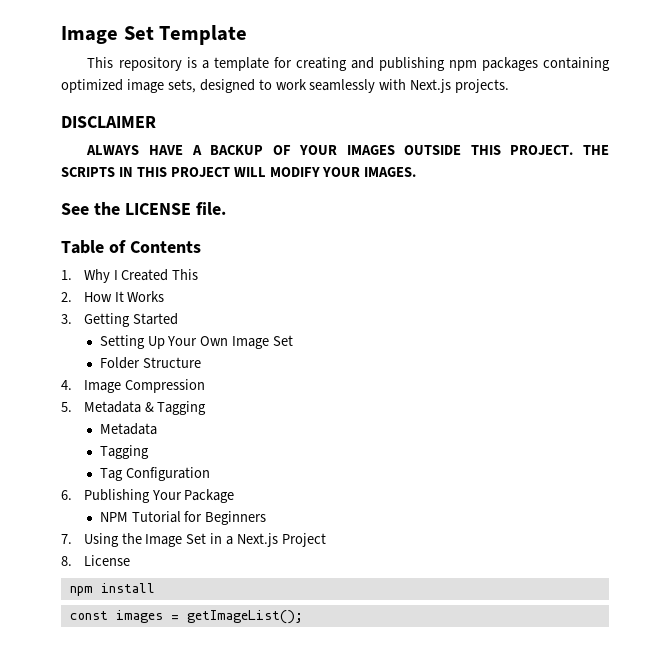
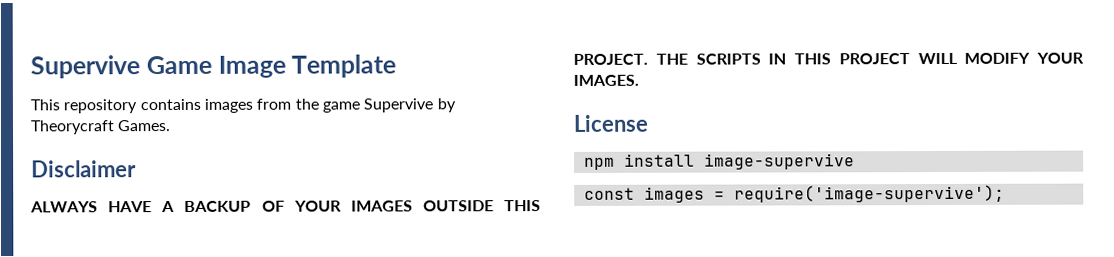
[61,26,154,44] Image Set -> [30,55,286,79] Supervive Game Image
[186,57,610,71] [61,79,510,93] [61,116,156,128] is a template for creating and publishing npm packages containing optimized image sets, designed to work seamlessly with Next.js projects. // DISCLAIMER -> [139,98,456,113] [30,120,172,135] [31,160,137,178] contains images from the game Supervive by Theorycraft Games. // Disclaimer
[61,202,226,215] [61,240,201,254] [61,269,199,283] [61,291,165,302] [61,313,178,327] [99,335,294,349] [99,357,201,369] [61,379,205,393] [61,401,207,415] [99,423,157,435] [99,445,149,459] [99,467,210,481] [61,489,235,503] [99,511,267,525] [61,533,327,547] [61,556,72,566] See the LICENSE file. // Table of Contents // 1. Why I Created This // 2. How It Works // 3. Getting Started // Setting Up Your Own Image Set // Folder Structure // 4. Image Compression // 5. Metadata & Tagging // Metadata // Tagging // Tag Configuration // 6. Publishing Your Package // NPM Tutorial for Beginners // 7. Using the Image Set in a Next.js Project // 8. -> (639, 80) none
(155, 588) none -> [703,153,855,170] image-supervive
[186,610,303,624] getImageList(); -> [733,184,1005,203] require('image-supervive');

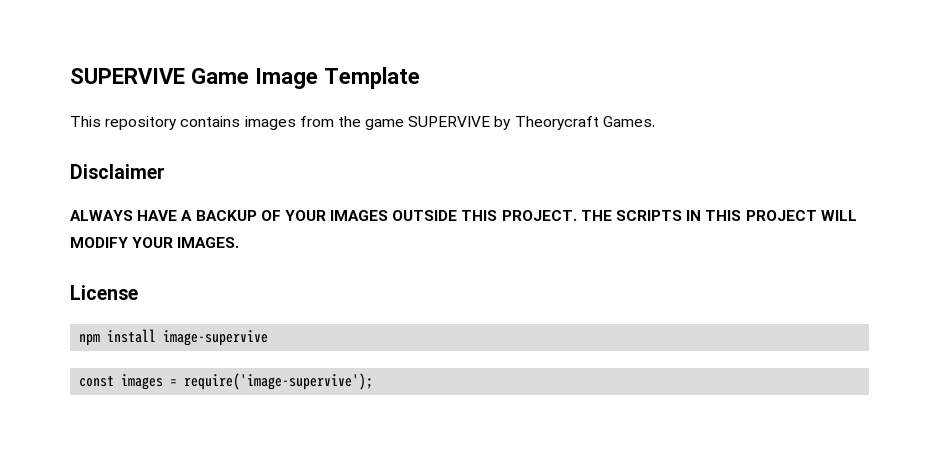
[30,55,140,79] Supervive -> [70,68,185,84] SUPERVIVE
[363,98,434,113] Supervive -> [408,116,491,127] SUPERVIVE

